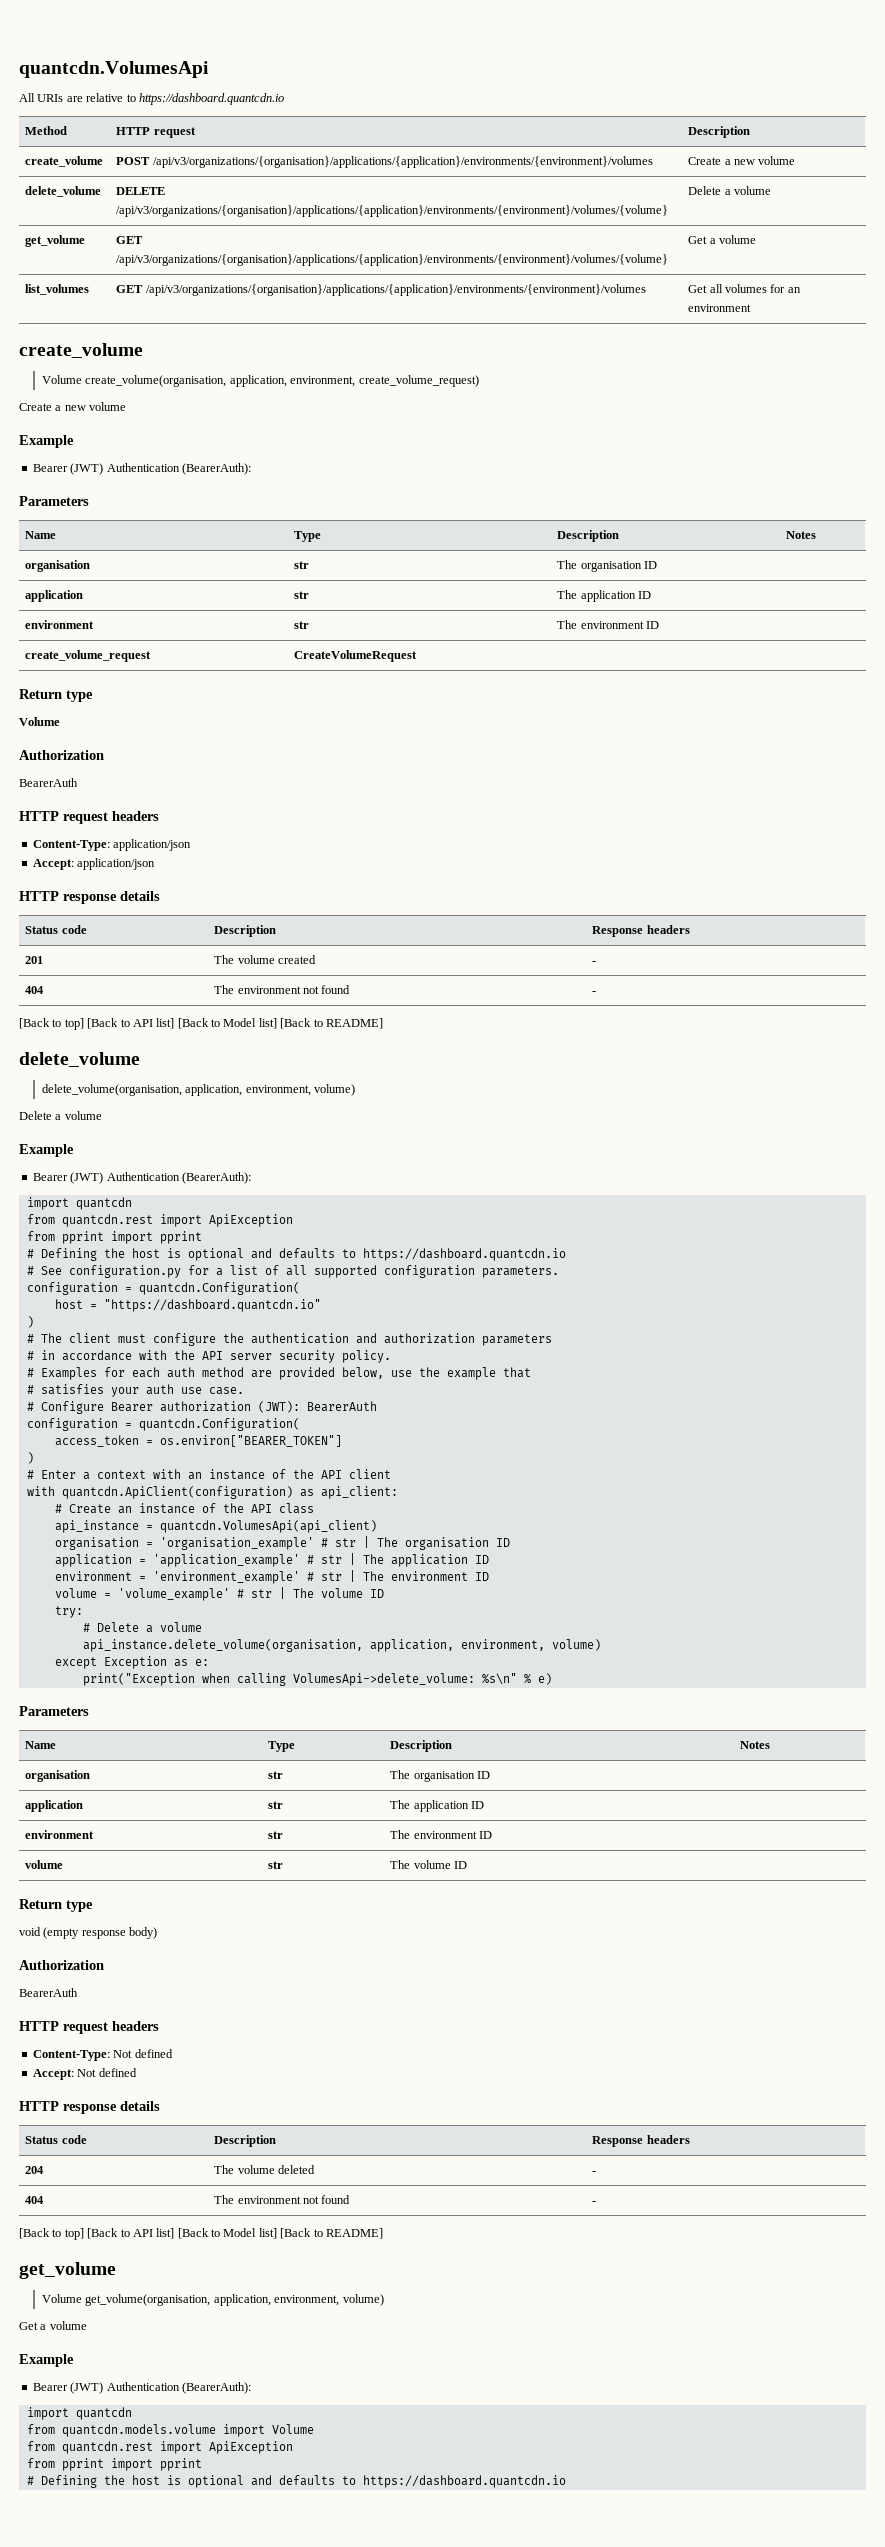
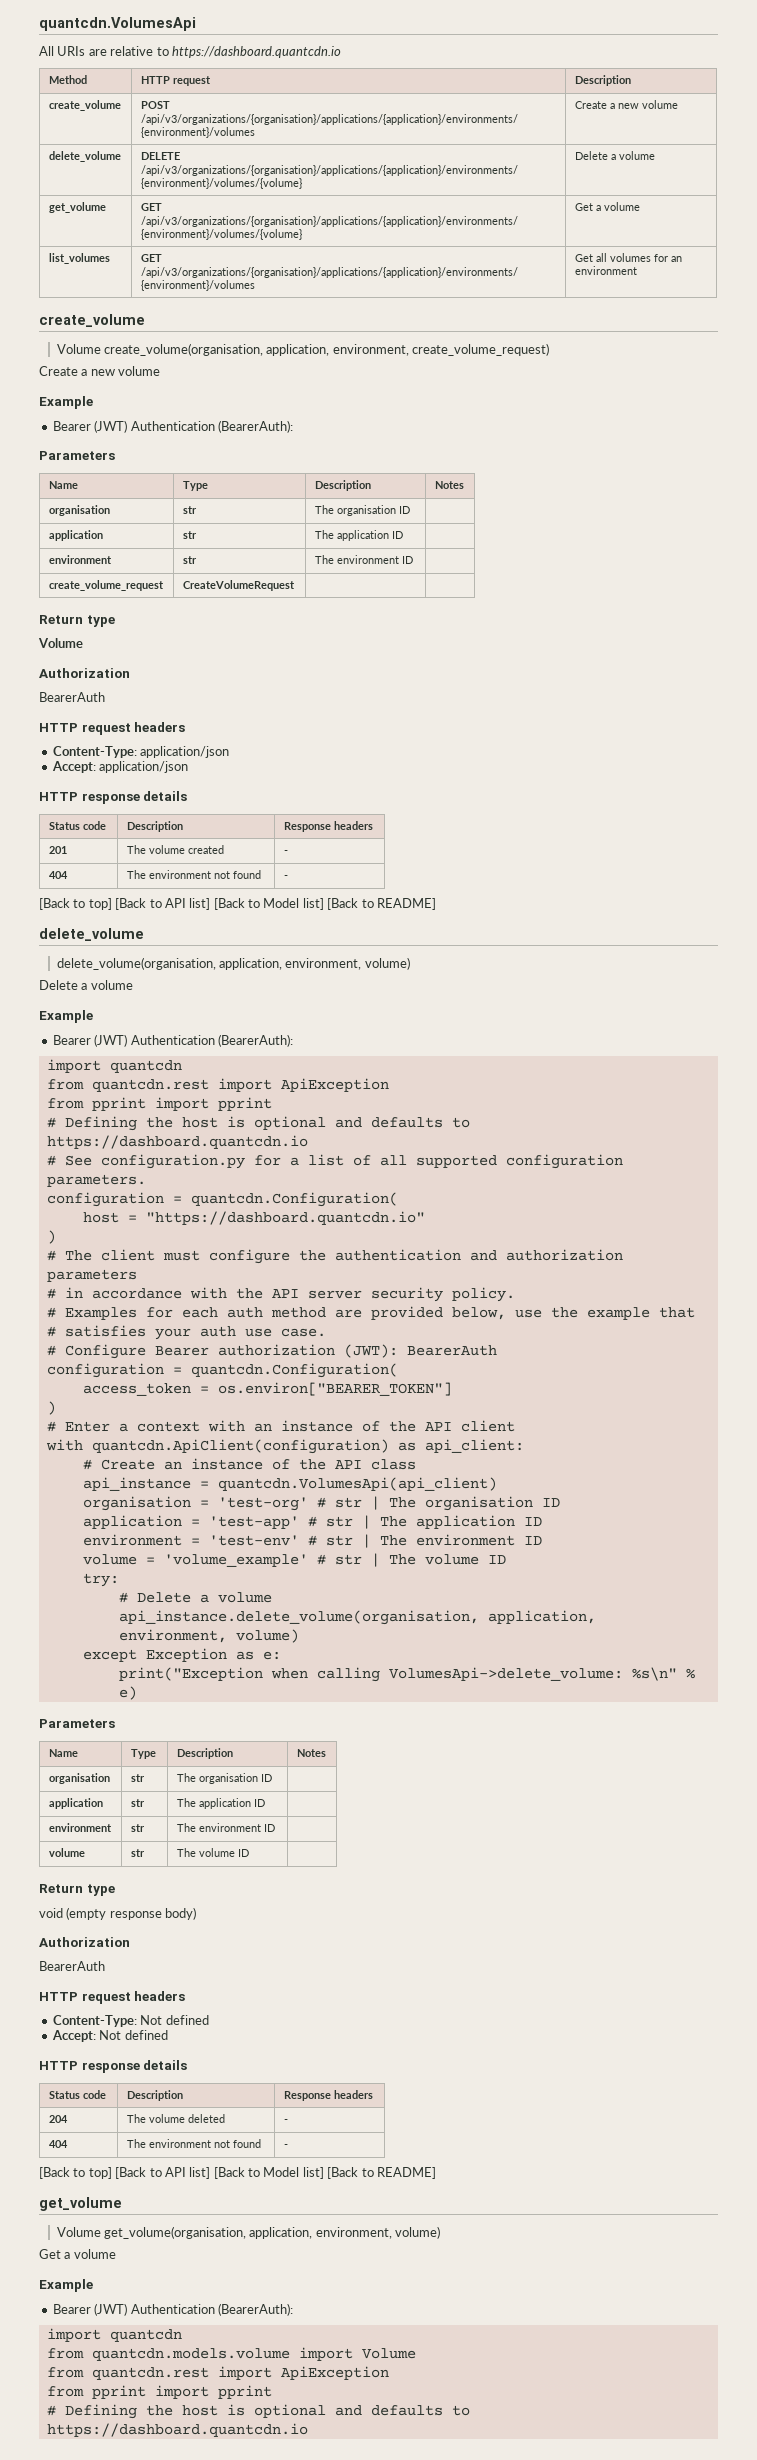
[159,1537,314,1550] 'organisation_example' -> [217,1497,308,1511] 'test-org'
[152,1554,300,1567] 'application_example' -> [208,1516,299,1529] 'test-app'
[152,1571,300,1584] 'environment_example' -> [208,1535,299,1546] 'test-env'

